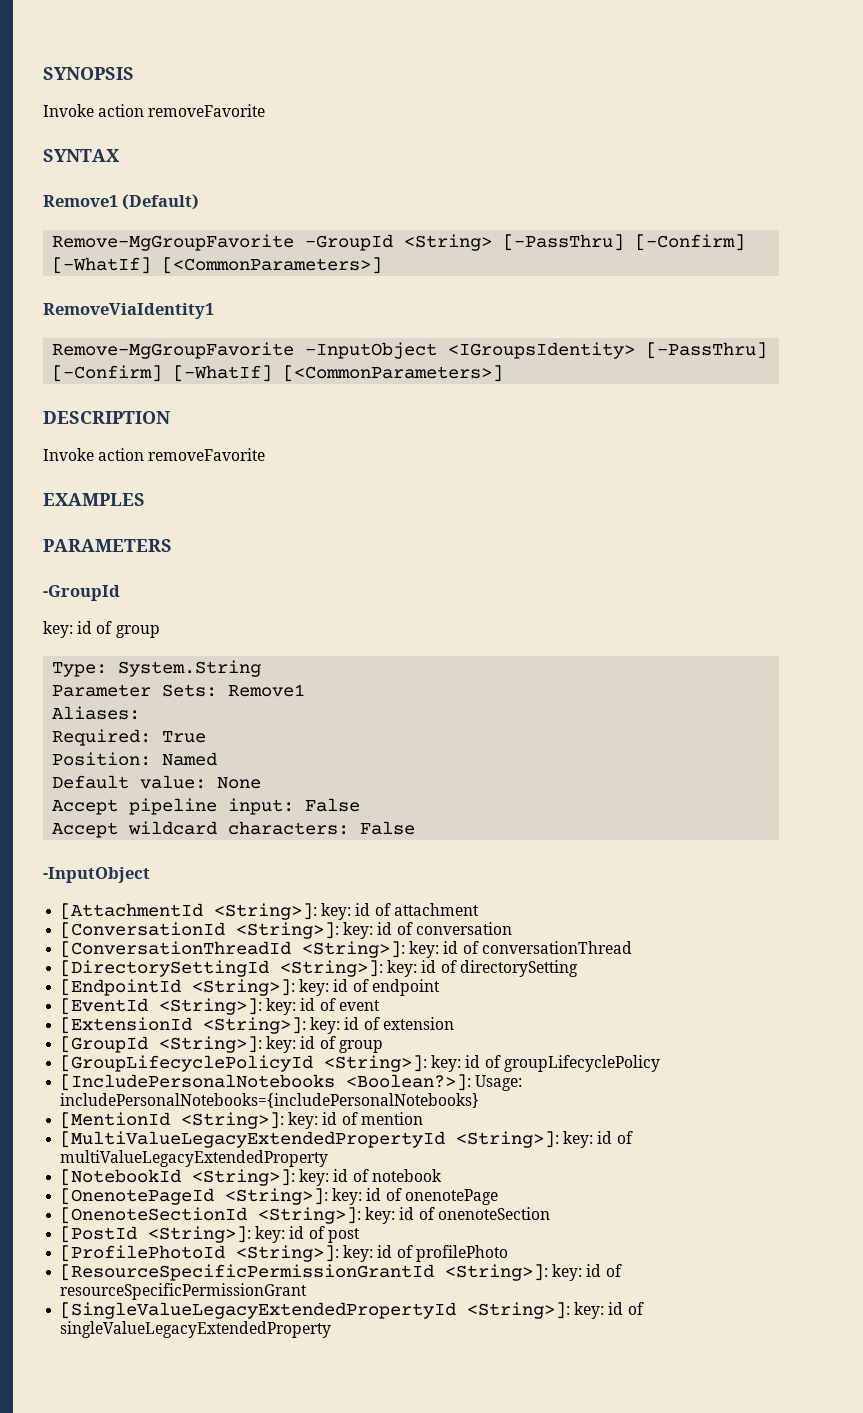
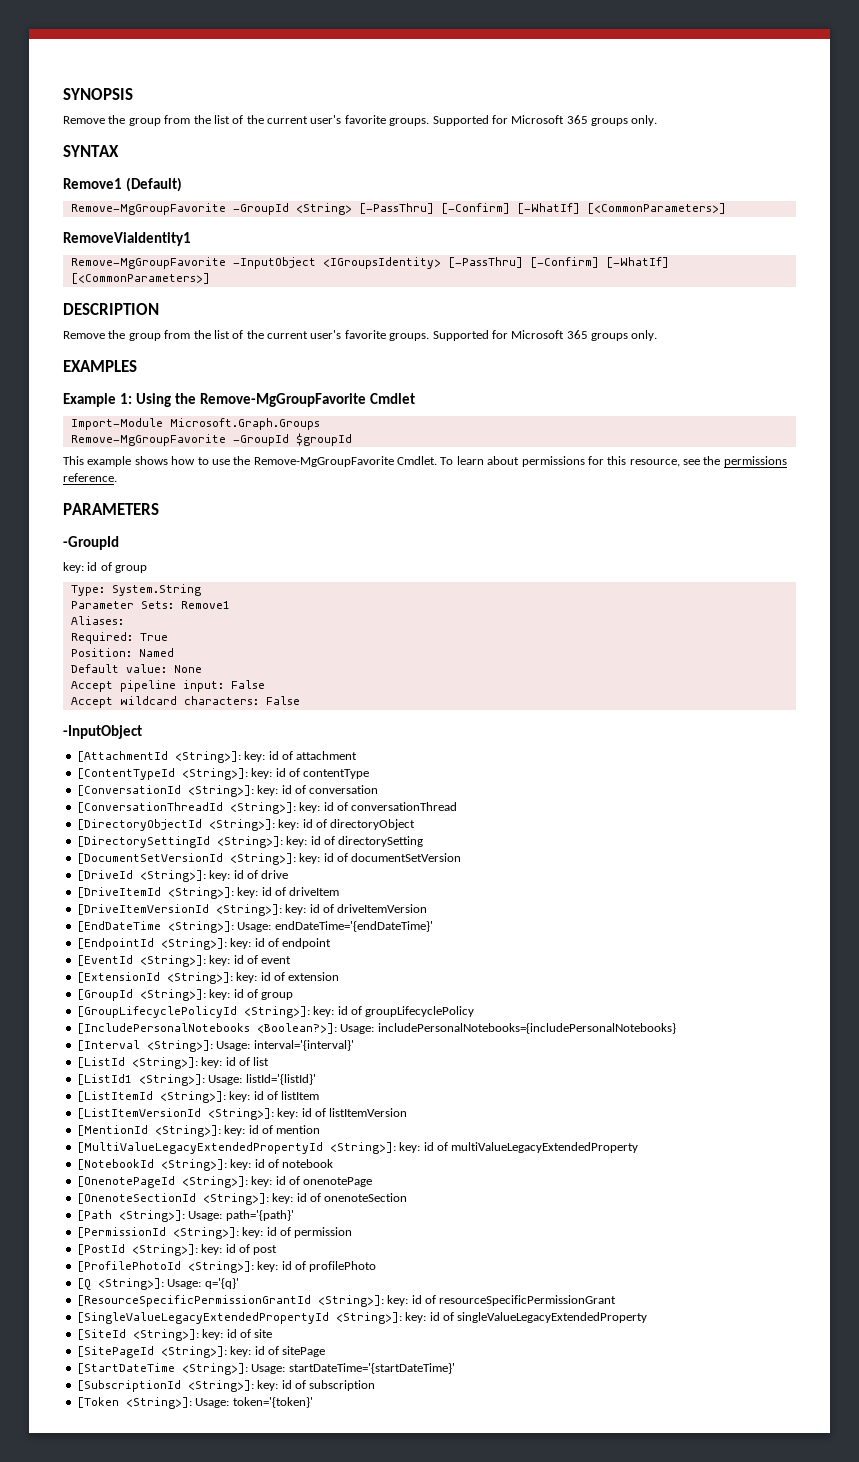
[43,104,266,117] Invoke action removeFavorite -> [63,115,658,126] Remove the group from the list of the current user's favorite groups. Supported for Microsoft 365 groups only.
[43,448,266,461] [43,493,145,506] Invoke action removeFavorite // EXAMPLES -> [63,330,658,341] [63,360,137,372] [63,393,415,407] [70,418,320,430] [70,433,352,446] [63,456,787,467] [63,473,117,482] Remove the group from the list of the current user's favorite groups. Supported for Microsoft 365 groups only. // EXAMPLES // Example 1: Using the Remove-MgGroupFavorite Cmdlet // Import-Module Microsoft.Graph.Groups // Remove-MgGroupFavorite -GroupId $groupId // This example shows how to use the Remove-MgGroupFavorite Cmdlet. To learn about permissions for this resource, see the permissions reference.
(479, 909) none -> [76,768,370,780] // [ContentTypeId <String>]: key: id of contentType
(632, 947) none -> [76,819,416,831] // [DirectoryObjectId <String>]: key: id of directoryObject
(578, 968) none -> [76,853,462,865] [76,870,289,882] [76,887,340,899] [76,904,428,916] [76,921,433,933] // [DocumentSetVersionId <String>]: key: id of documentSetVersion // [DriveId <String>]: key: id of drive // [DriveItemId <String>]: key: id of driveItem // [DriveItemVersionId <String>]: key: id of driveItemVersion // [EndDateTime <String>]: Usage: endDateTime='{endDateTime}'
(480, 1100) none -> [76,1040,354,1052] [76,1057,270,1069] [76,1074,316,1086] [76,1091,320,1103] [76,1108,408,1120] // [Interval <String>]: Usage: interval='{interval}' // [ListId <String>]: key: id of list // [ListId1 <String>]: Usage: listId='{listId}' // [ListItemId <String>]: key: id of listItem // [ListItemVersionId <String>]: key: id of listItemVersion
(550, 1213) none -> [76,1210,294,1222] [76,1227,353,1239] // [Path <String>]: Usage: path='{path}' // [PermissionId <String>]: key: id of permission
(508, 1253) none -> [76,1278,239,1290] // [Q <String>]: Usage: q='{q}'
(332, 1329) none -> [76,1329,273,1341] [76,1346,326,1358] [76,1363,455,1375] [76,1380,376,1392] [76,1397,313,1409] // [SiteId <String>]: key: id of site // [SitePageId <String>]: key: id of sitePage // [StartDateTime <String>]: Usage: startDateTime='{startDateTime}' // [SubscriptionId <String>]: key: id of subscription // [Token <String>]: Usage: token='{token}'

